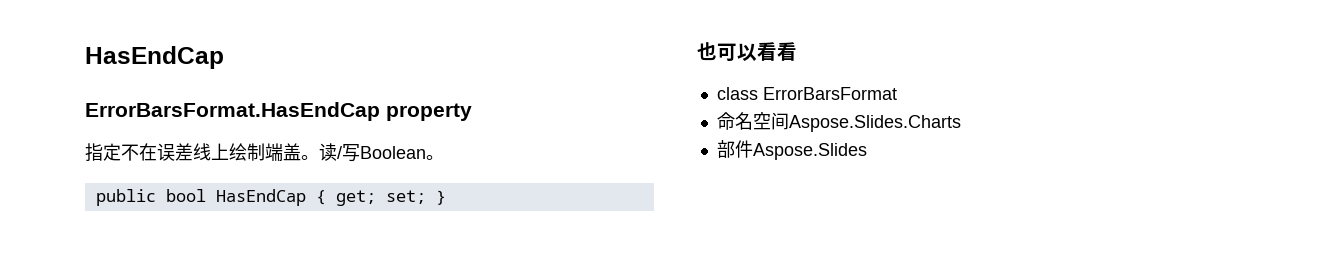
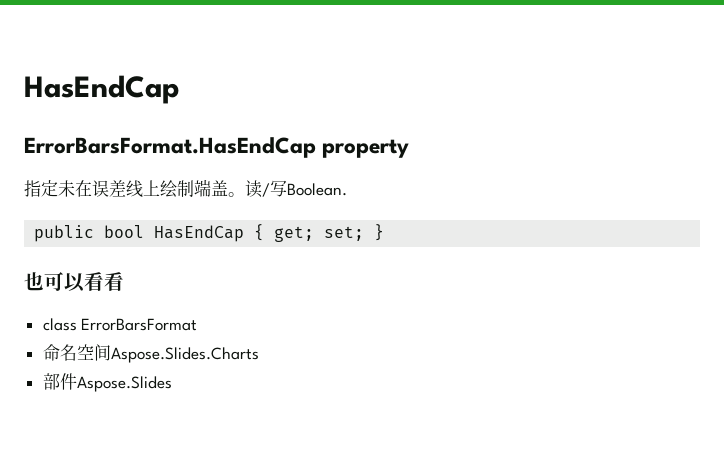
[121,144,139,161] 不 -> [58,180,75,197] 未
[360,146,444,160] Boolean。 -> [287,183,347,196] Boolean.

